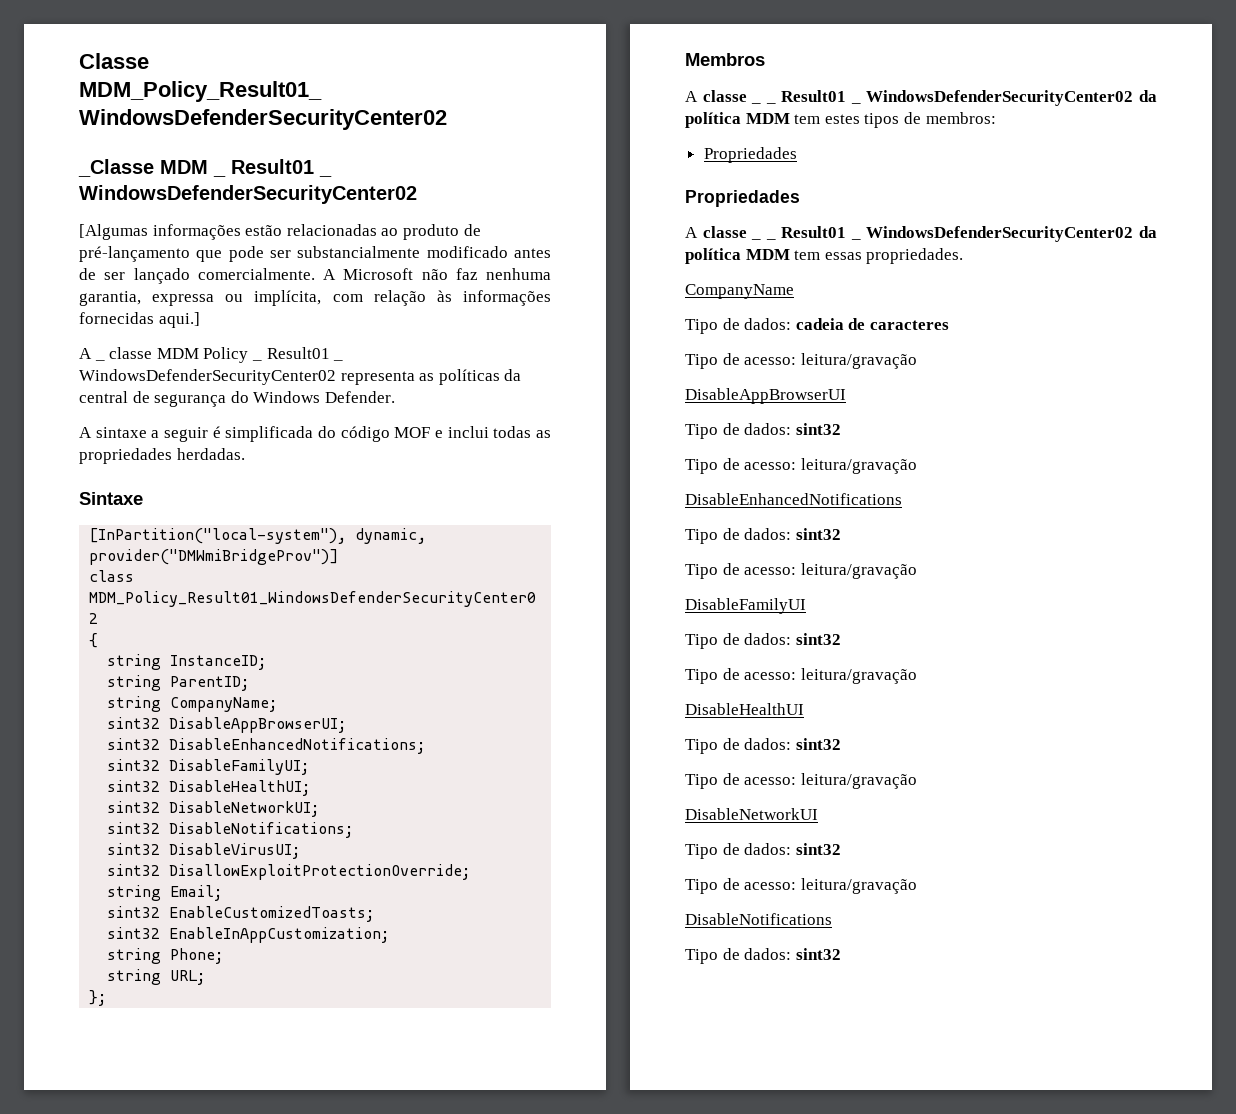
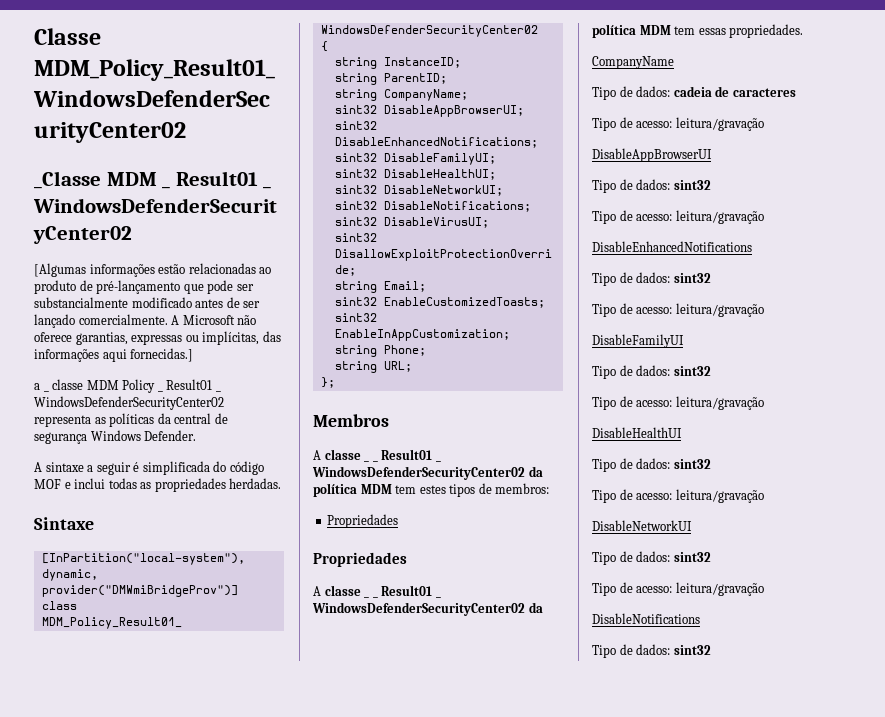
[455,268,551,280] [79,290,551,306] [79,312,200,328] [79,348,92,359] faz nenhuma garantia, expressa ou implícita, com relação às informações fornecidas aqui.] // A -> [34,331,281,345] [34,348,194,362] [34,383,40,390] oferece garantias, expressas ou implícitas, das informações aqui fornecidas.] // a
[230,391,249,403] do -> (87, 438) none

